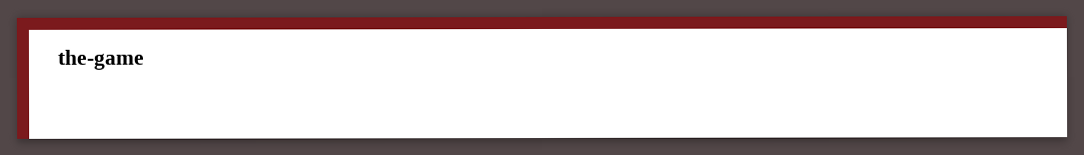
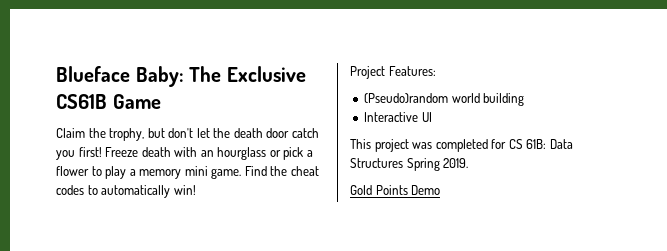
[57,49,144,70] the-game -> [56,66,306,87] [56,94,161,109] [56,128,319,141] [56,147,313,160] [56,166,319,179] [56,185,196,198] [350,66,436,79] [364,93,525,106] [364,112,432,122] [350,139,573,152] [350,158,469,171] [350,185,441,195] Blueface Baby: The Exclusive CS61B Game // Claim the trophy, but don't let the death door catch you first! Freeze death with an hourglass or pick a flower to play a memory mini game. Find the cheat codes to automatically win! // Project Features: // (Pseudo)random world building // Interactive UI // This project was completed for CS 61B: Data Structures Spring 2019. // Gold Points Demo

